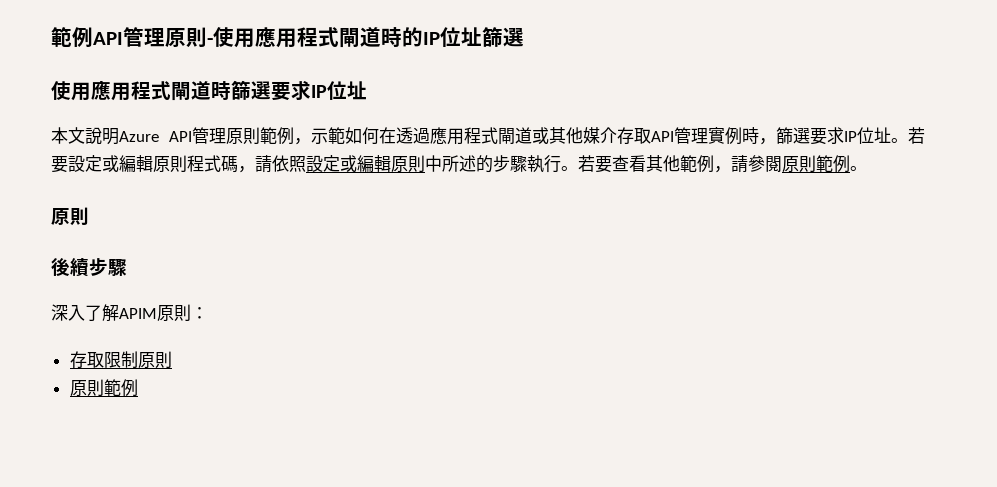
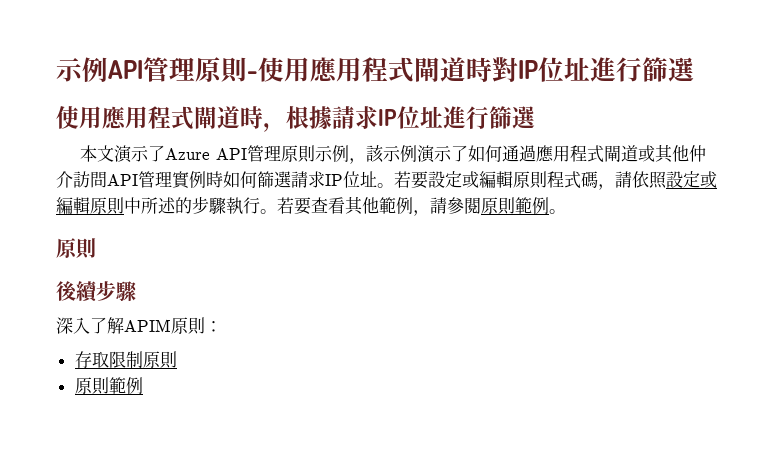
[51,27,72,47] 範 -> [56,58,84,82] 示
[402,27,482,47] 的IP位址 -> [492,57,642,82] 對IP位址進行
[231,80,367,101] 篩選要求IP位址 -> [263,106,537,132] ，根據請求IP位址進行篩選
[85,127,119,145] 說明 -> [114,145,166,163] 演示了
[260,127,413,145] 範例，示範如何在透 -> [315,145,520,164] 示例，該示例演示了如何通
[583,127,651,144] 媒介存取 -> [689,145,707,162] [56,171,107,188] 仲介訪問
[759,127,827,145] ，篩選要 -> [223,171,308,188] 如何篩選請

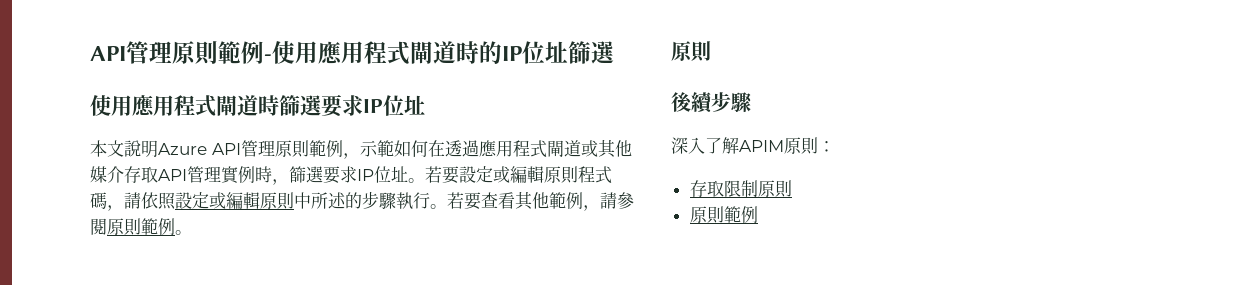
[56,57,247,83] 示例API管理原則 -> [90,41,264,65] API管理原則範例
[492,57,642,82] 對IP位址進行 -> [479,41,568,64] 的IP位址
[263,106,537,132] ，根據請求IP位址進行篩選 -> [279,94,425,117] 篩選要求IP位址
[114,145,166,163] 演示了 -> [124,140,158,158] 說明
[315,145,520,164] 示例，該示例演示了如何通 -> [308,140,462,159] 範例，示範如何在透
[689,145,707,162] [56,171,107,188] 仲介訪問 -> [90,166,158,183] 媒介存取
[223,171,308,188] 如何篩選請 -> [272,166,340,185] ，篩選要

